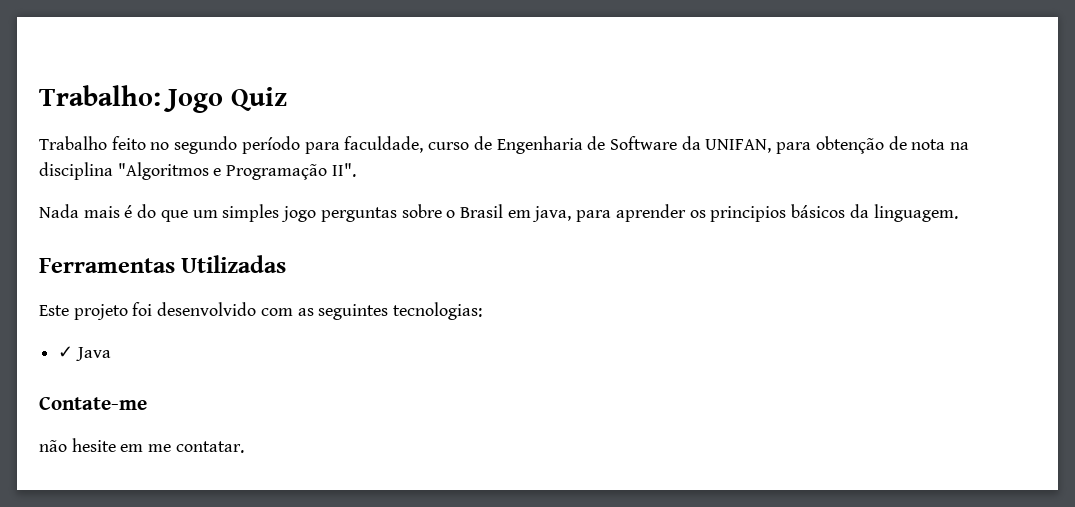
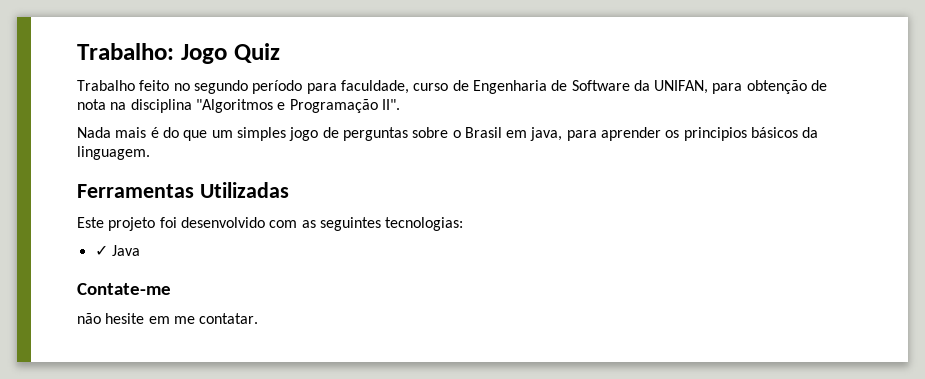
(317, 214) none -> [322,127,339,138] de

